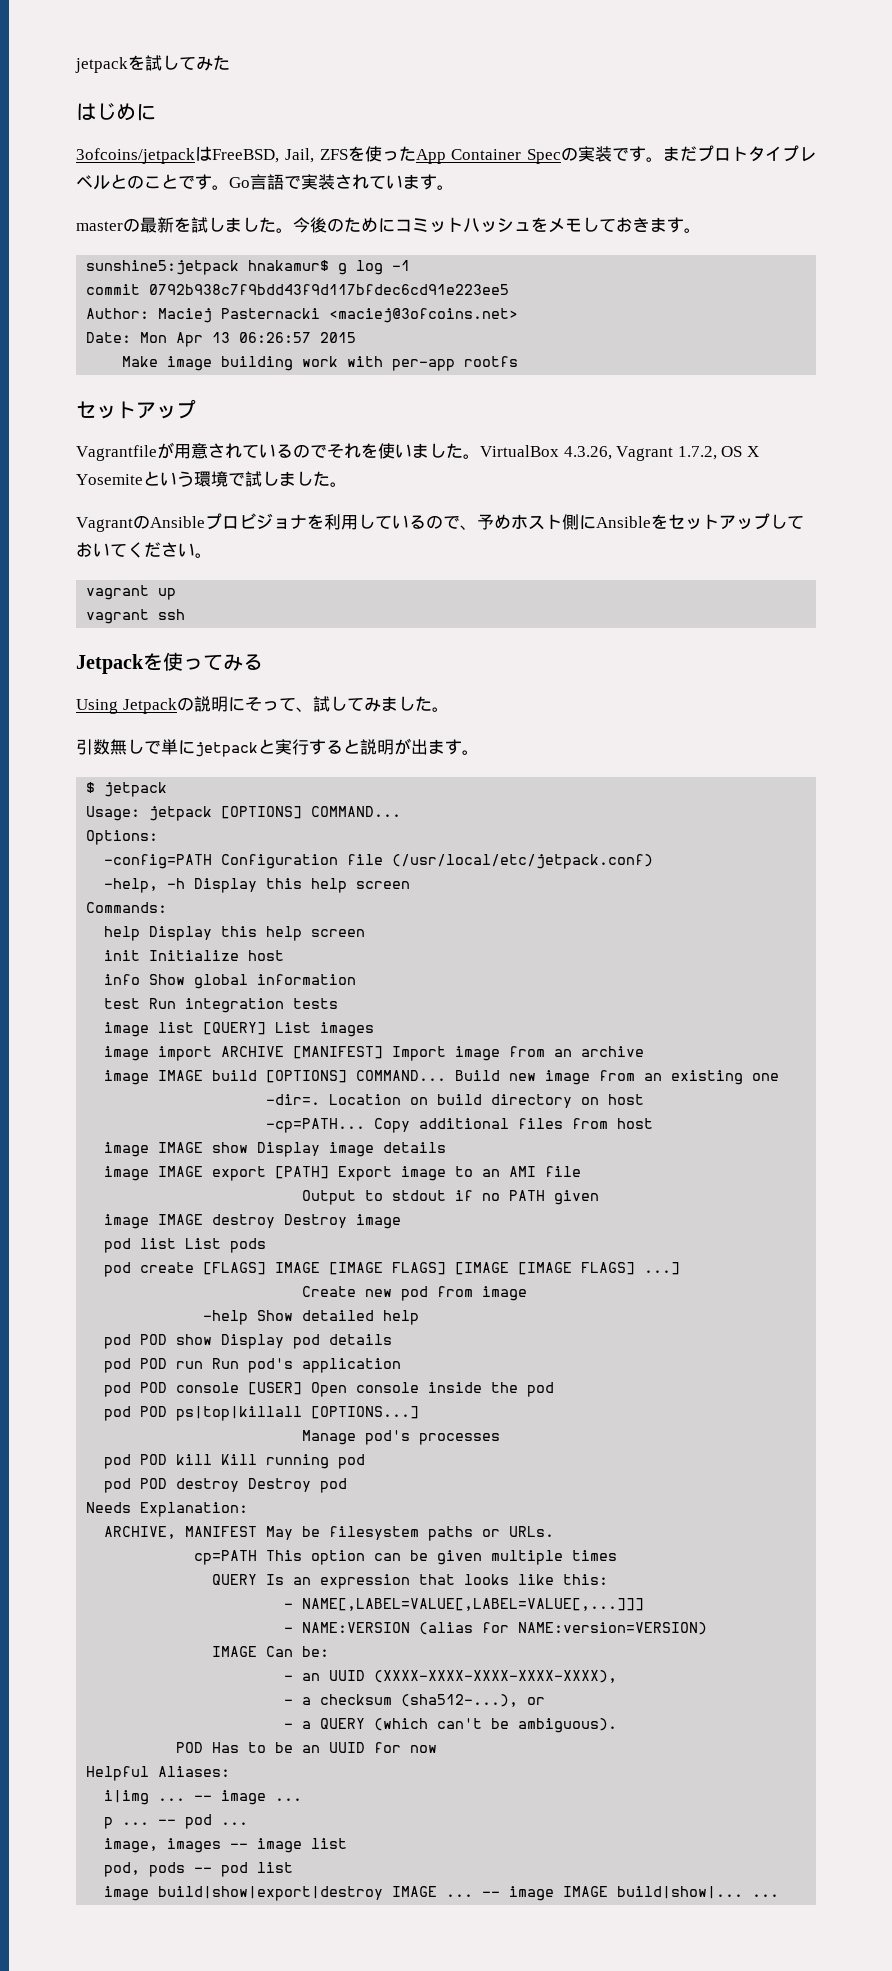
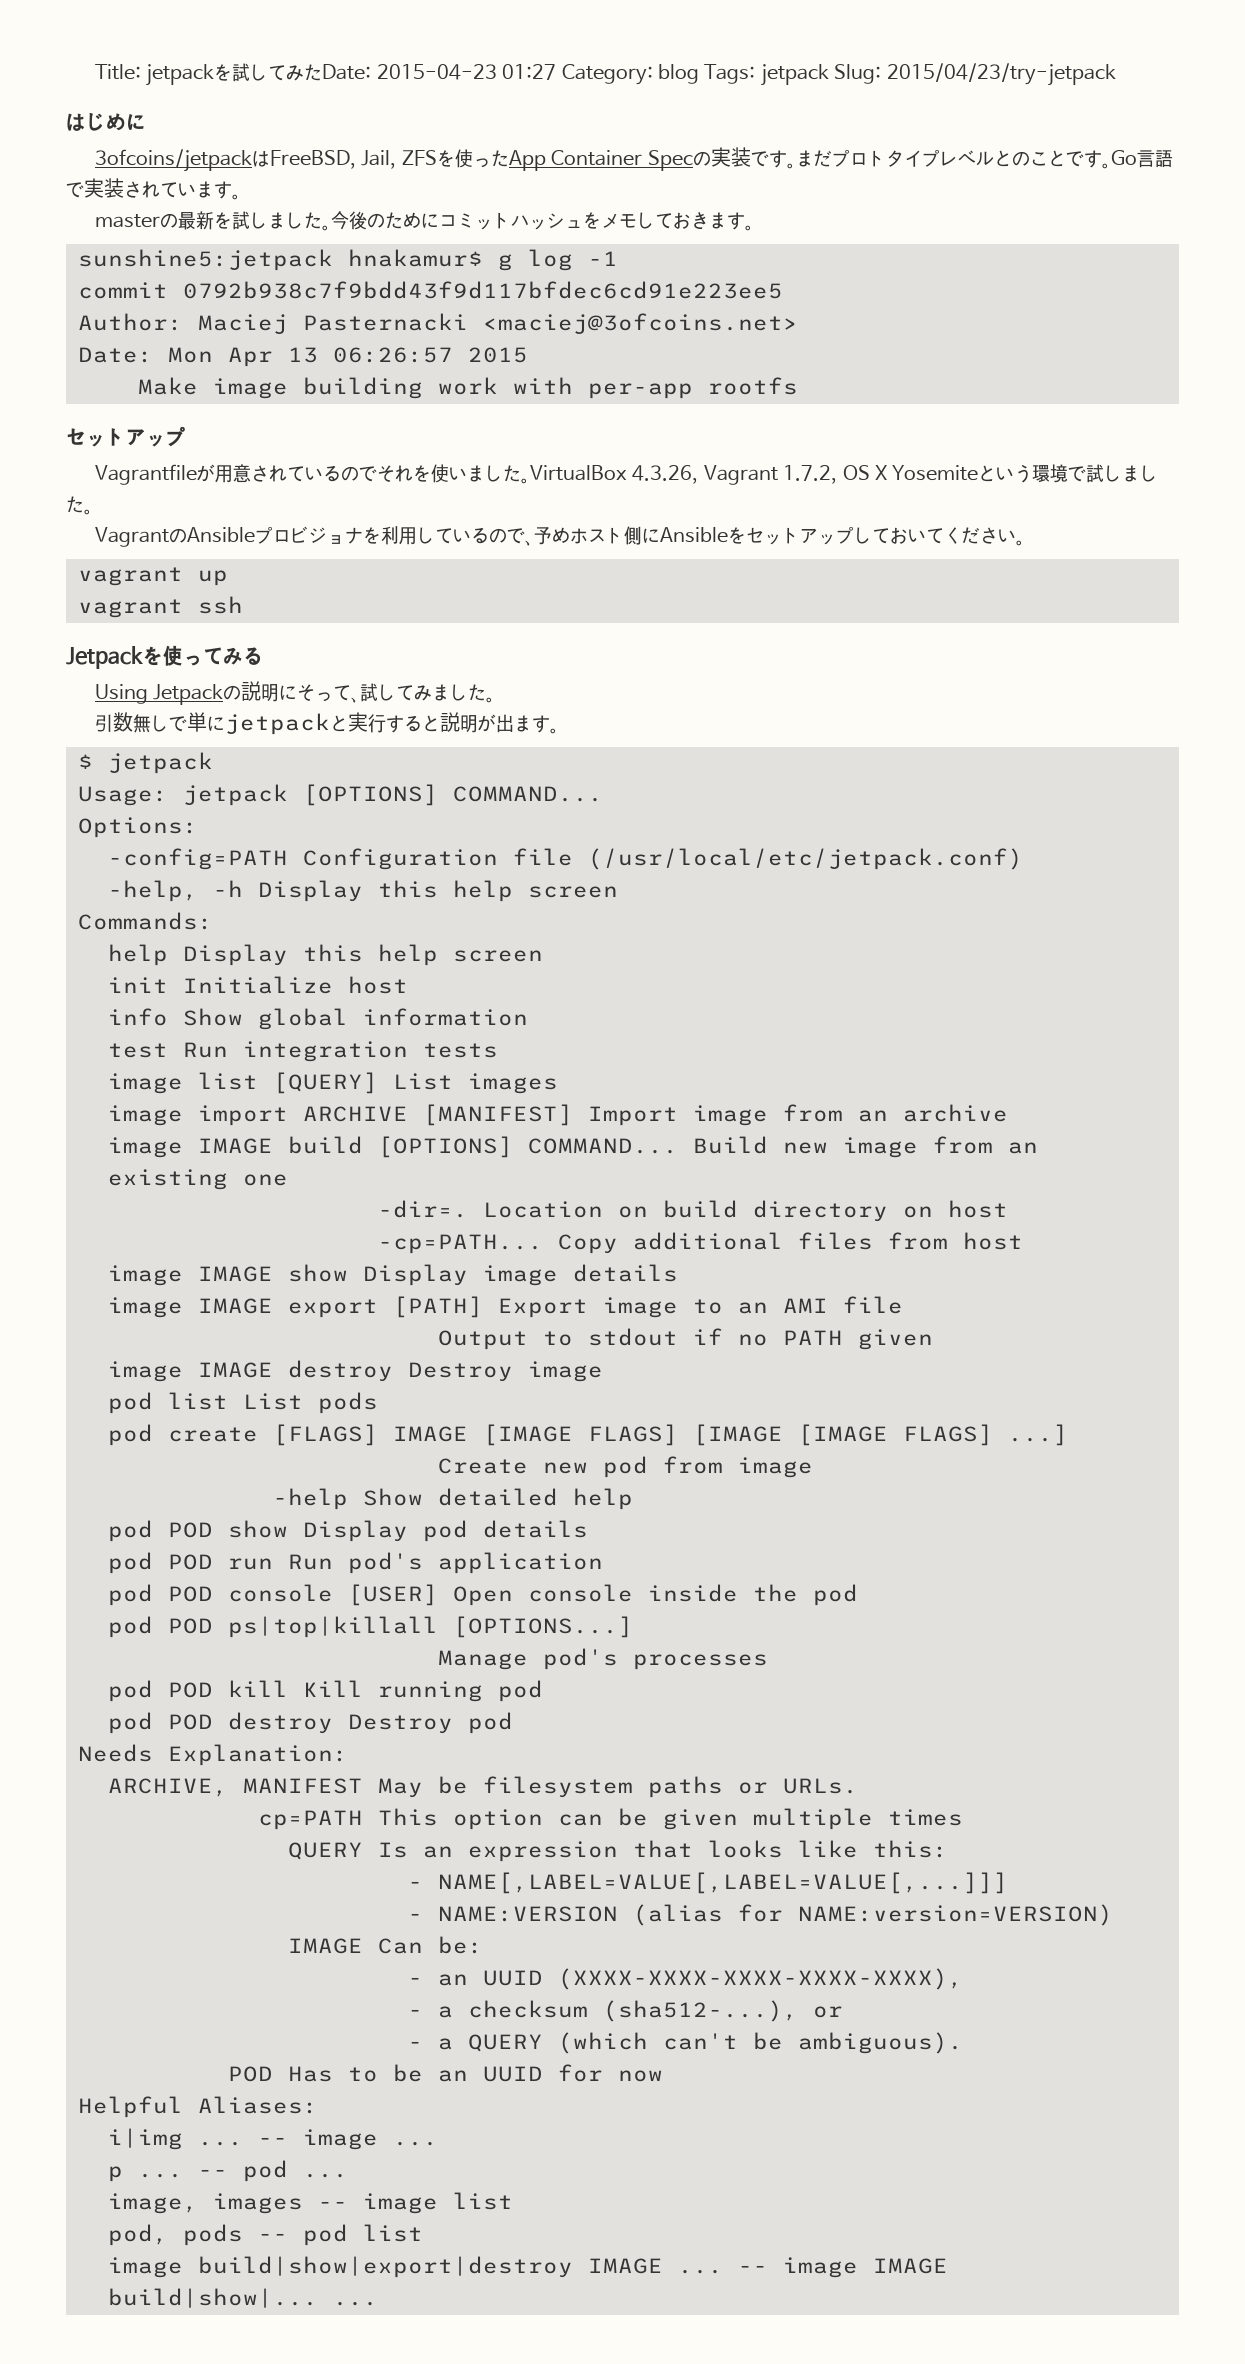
(75, 65) none -> [94,64,141,80] Title:
(230, 62) none -> [322,63,1116,86] Date: 2015-04-23 01:27 Category: blog Tags: jetpack Slug: 2015/04/23/try-jetpack

